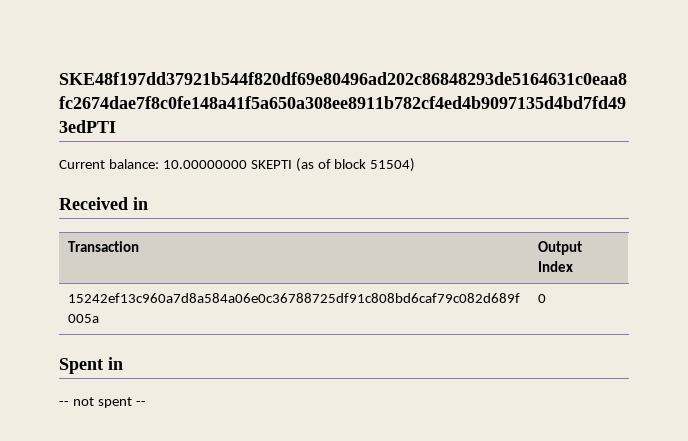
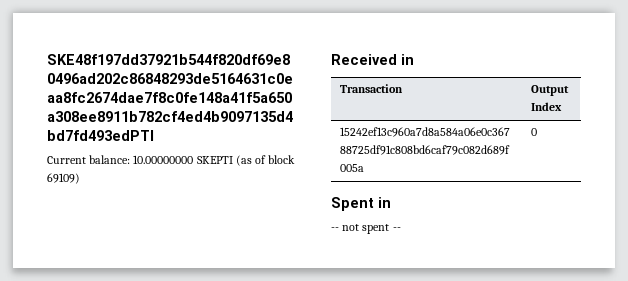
[370,158,416,172] 51504) -> [47,173,80,184] 69109)

